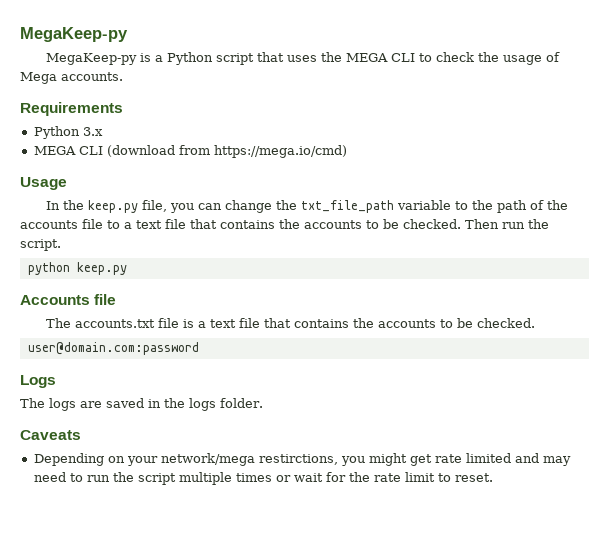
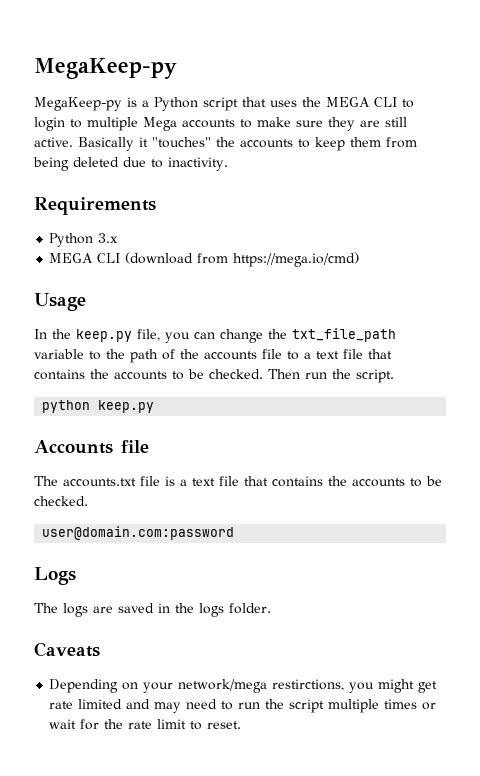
[435,52,560,65] [20,72,123,84] check the usage of Mega accounts. -> [34,117,407,131] [34,137,417,151] [33,157,228,171] login to multiple Mega accounts to make sure they are still active. Basically it "touches" the accounts to keep them from being deleted due to inactivity.

